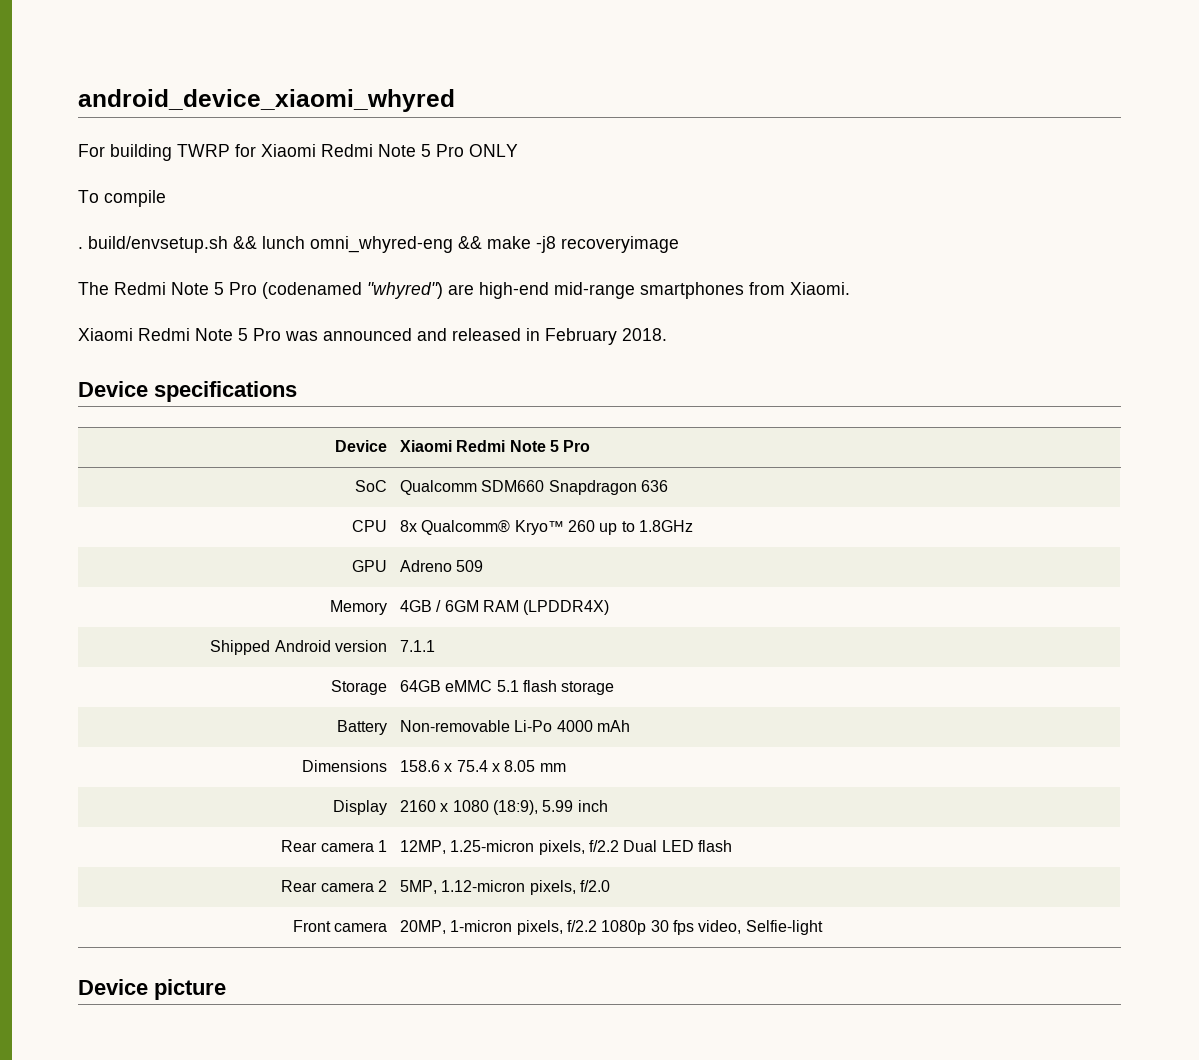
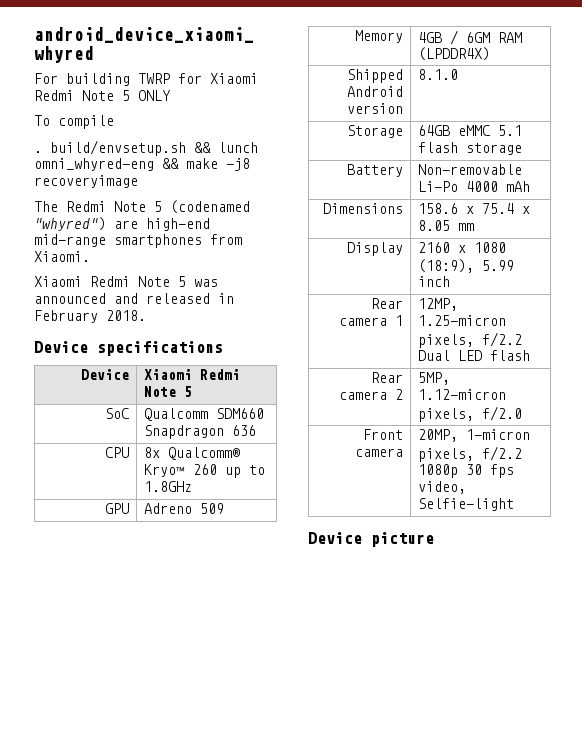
[436,144,464,157] Pro -> (130, 95) none
[229,282,257,295] Pro -> (162, 206) none
[253,328,281,341] Pro -> (186, 281) none
[563,440,591,452] Pro -> (192, 391) none
[400,640,436,652] 7.1.1 -> [417,69,458,80] 8.1.0

